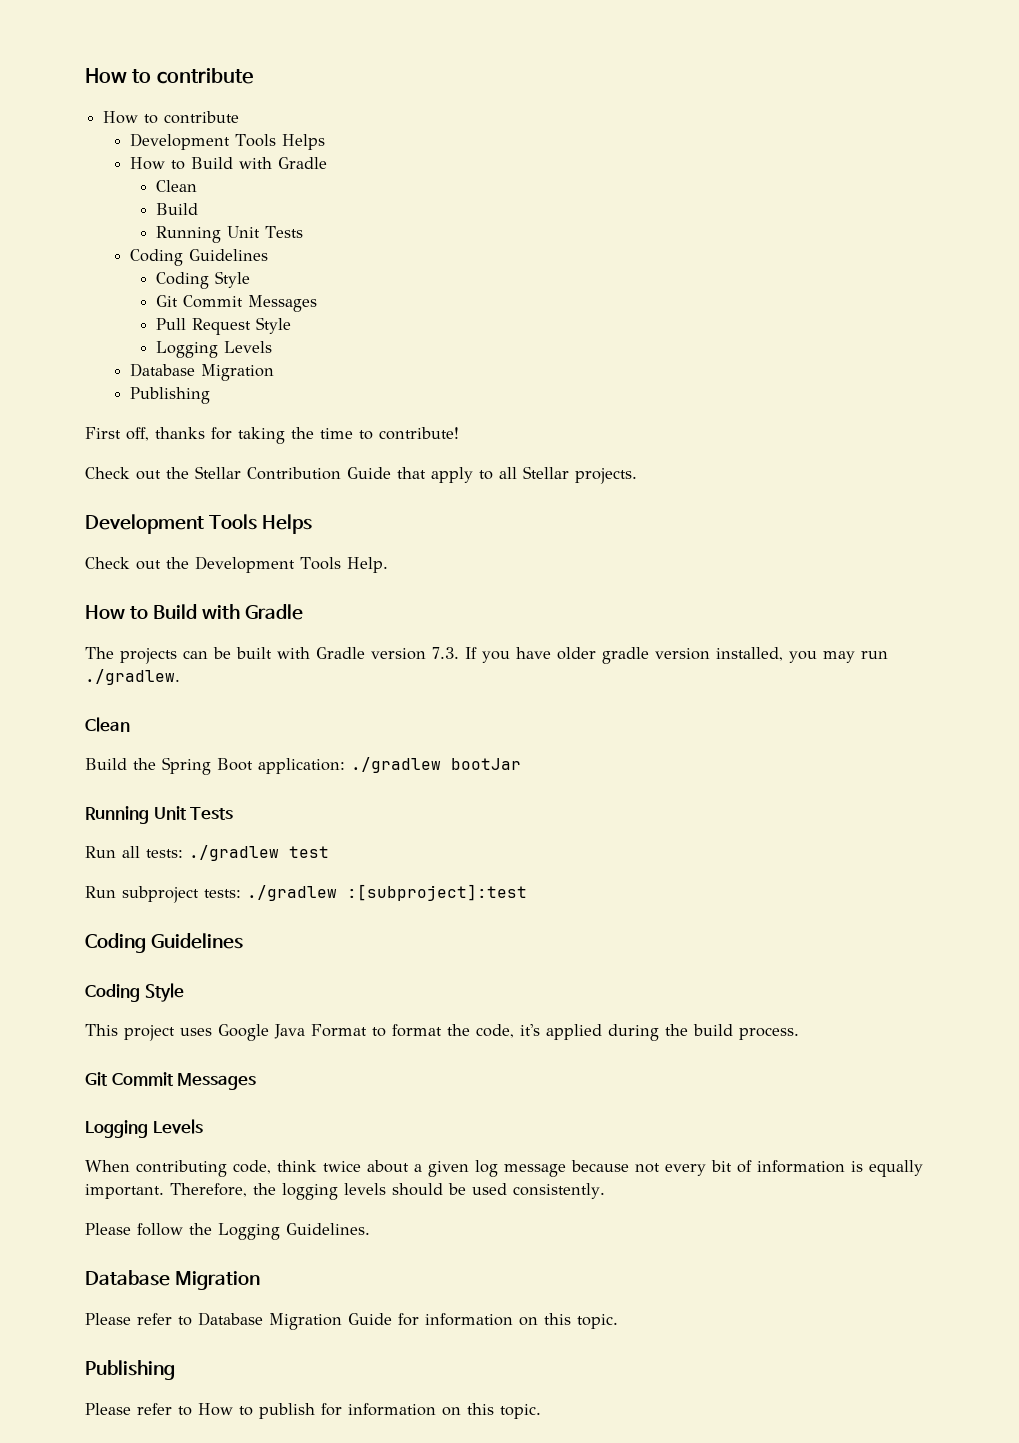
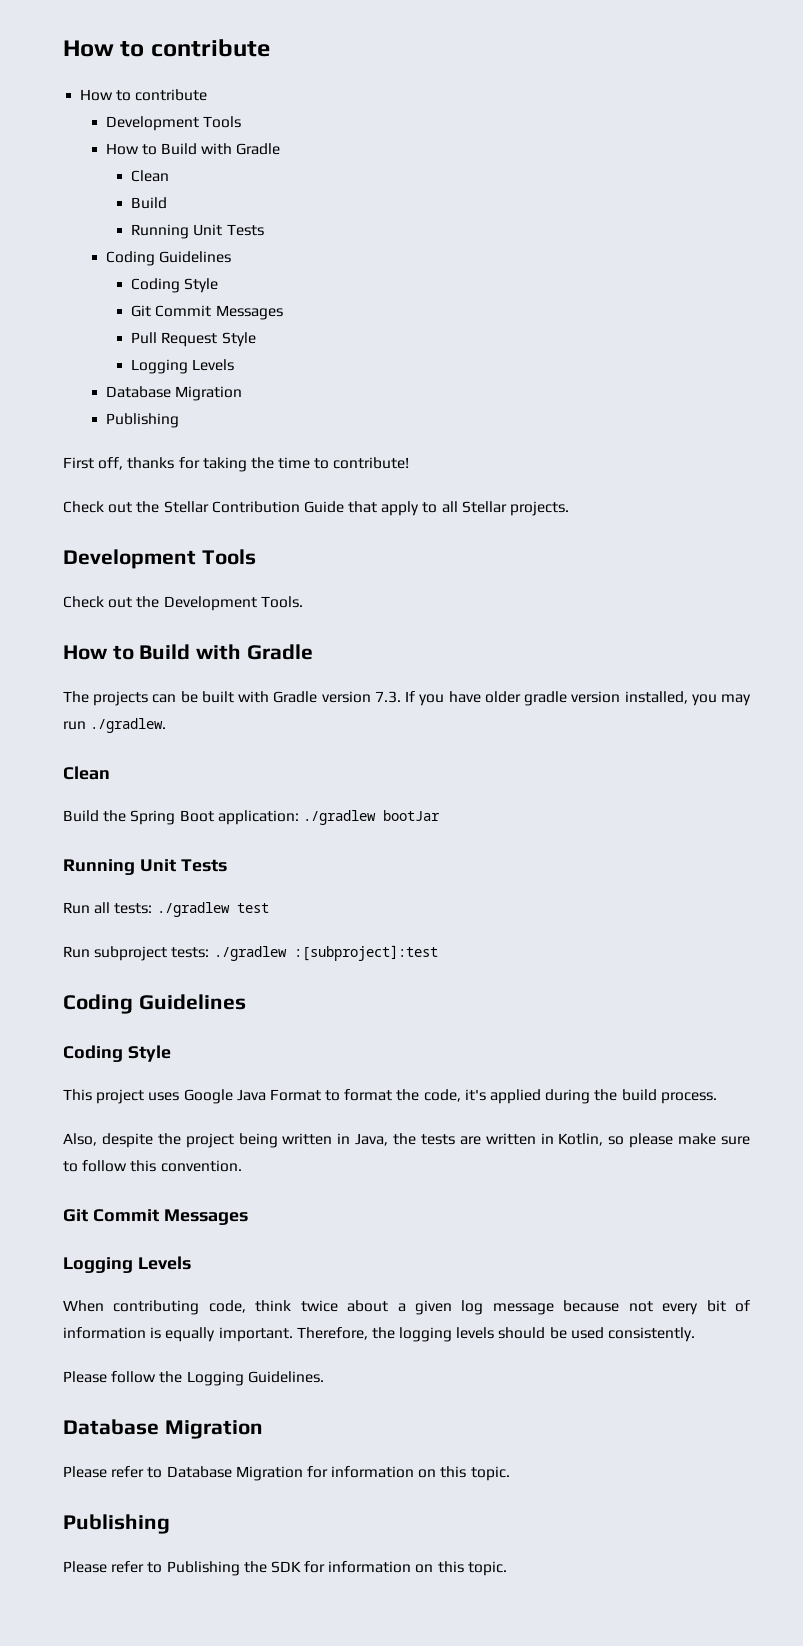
[281,134,325,150] Helps -> (241, 122) none
[261,514,312,534] Helps -> (256, 557) none
[300,557,388,573] Tools Help. -> [260,596,303,608] Tools.
(799, 1033) none -> [63,1133,750,1148] [63,1160,242,1172] // Also, despite the project being written in Java, the tests are written in Kotlin, so please make sure to follow this convention.
[348,1313,392,1325] Guide -> (303, 1473) none
[198,1403,315,1419] How to publish -> [166,1561,301,1576] Publishing the SDK

